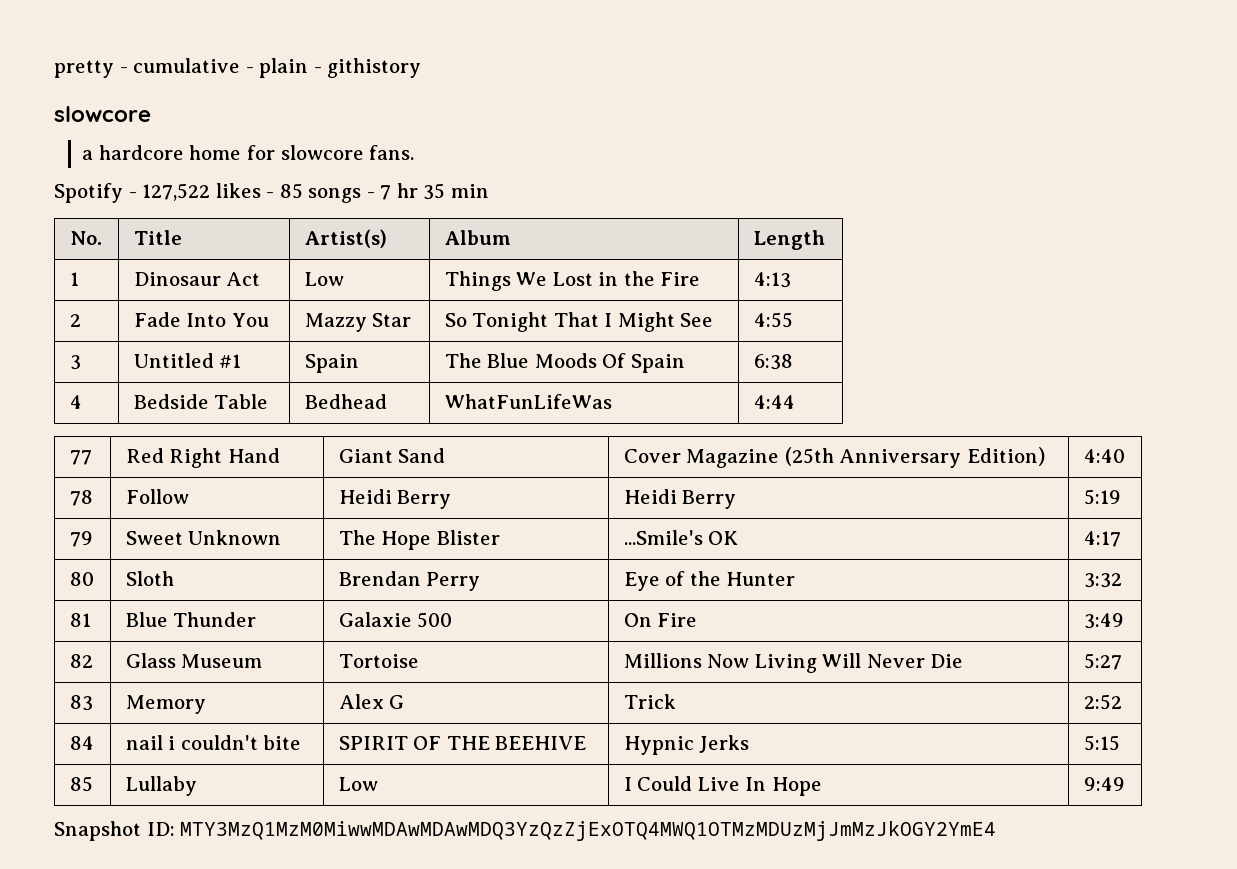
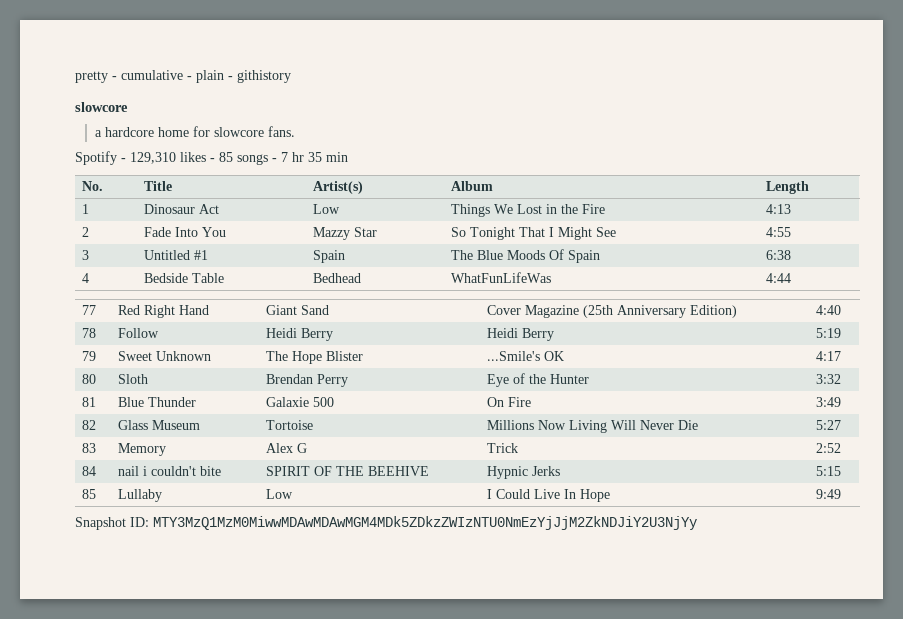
[142,183,211,201] 127,522 -> [130,152,176,164] 129,310
[180,821,997,841] MTY3MzQ1MzM0MiwwMDAwMDAwMDQ3YzQzZjExOTQ4MWQ1OTMzMDUzMjJmMzJkOGY2YmE4 -> [153,516,697,530] MTY3MzQ1MzM0MiwwMDAwMDAwMGM4MDk5ZDkzZWIzNTU0NmEzYjJjM2ZkNDJiY2U3NjYy

